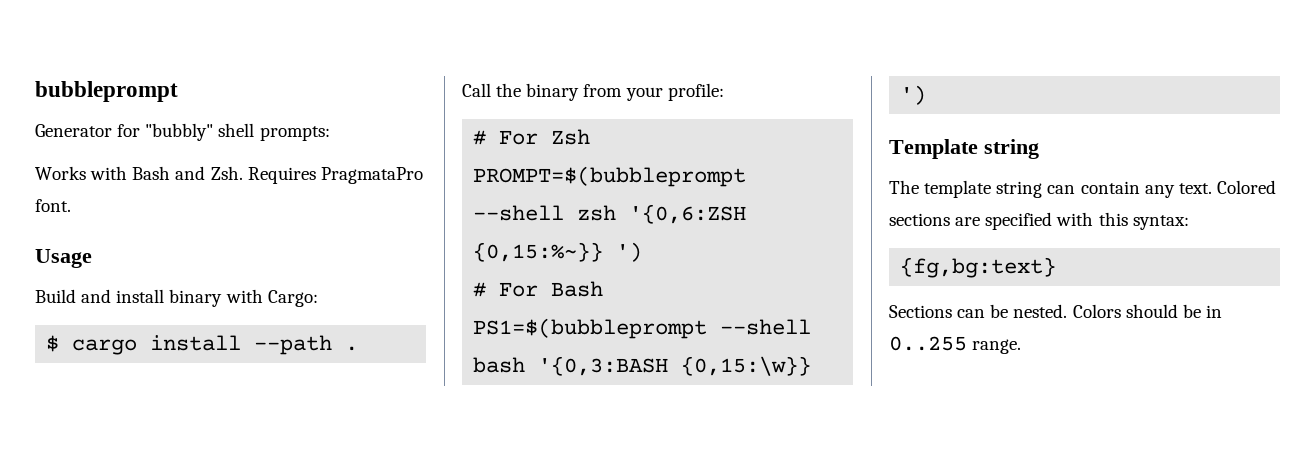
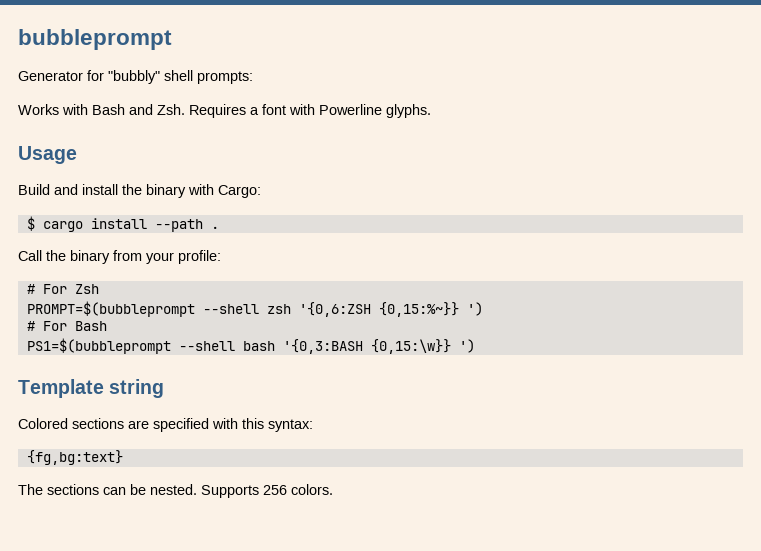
[320,167,423,184] [35,199,71,212] PragmataPro font. -> [250,104,431,118] a font with Powerline glyphs.
(165, 296) none -> [122,184,142,195] the
[889,180,1212,198] The template string can contain any text. -> (165, 388) none
[889,305,952,318] Sections -> [18,484,99,495] The sections
[1072,304,1222,318] [889,336,1022,354] Colors should be in 0..255 range. -> [201,484,333,498] Supports 256 colors.

